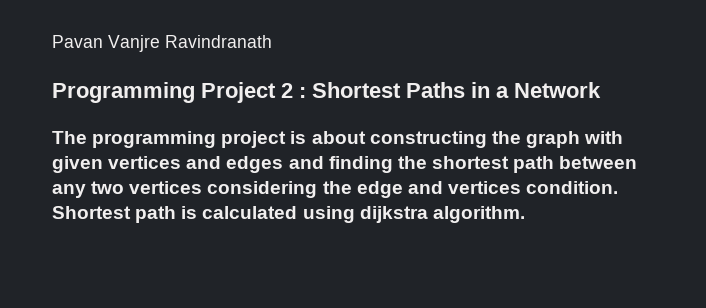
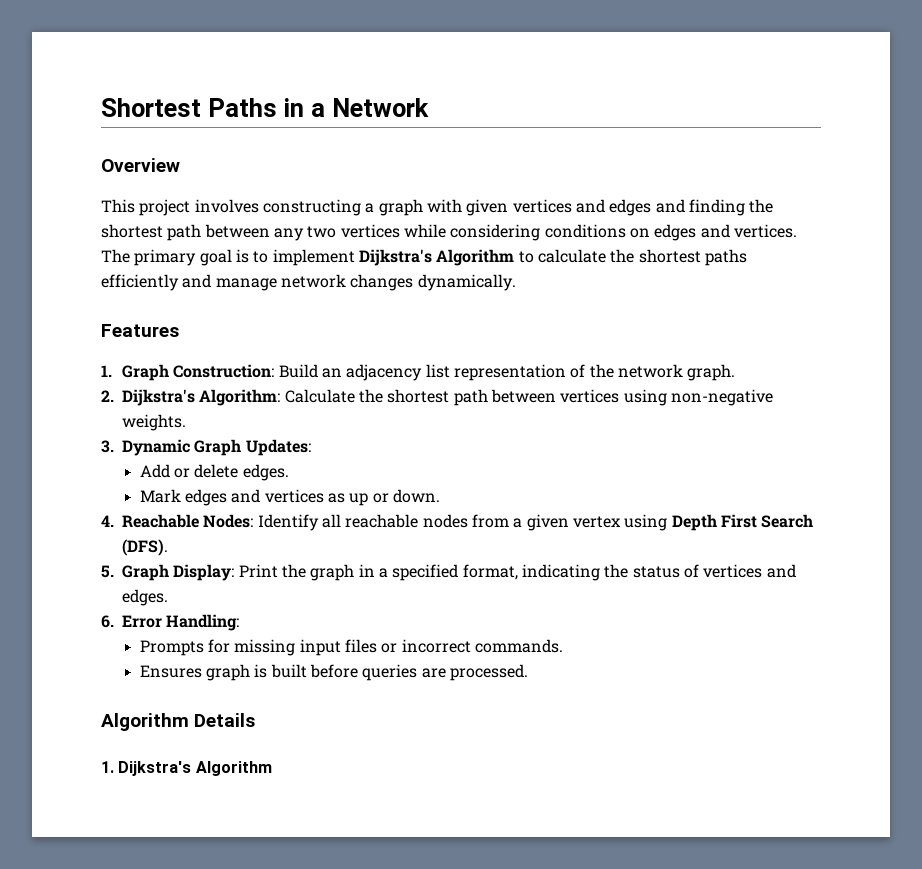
[52,35,272,52] [52,82,306,103] Pavan Vanjre Ravindranath // Programming Project 2 : -> (101, 107) none
[52,131,521,148] The programming project is about constructing the -> [101,158,180,172] [101,199,375,216] Overview // This project involves constructing a
[207,181,619,198] [52,206,525,223] considering the edge and vertices condition. Shortest path is calculated using dijkstra algorithm. -> [403,224,797,241] [101,249,747,266] [101,274,516,291] [101,324,179,337] [101,364,736,381] [101,389,773,406] [122,414,187,431] [101,439,311,456] [139,464,289,481] [139,489,440,506] [101,514,814,531] [122,539,169,556] [101,564,796,581] [122,589,169,606] [101,614,240,631] [139,639,563,656] [139,664,528,681] [101,713,256,731] [101,761,272,776] while considering conditions on edges and vertices. The primary goal is to implement Dijkstra's Algorithm to calculate the shortest paths efficiently and manage network changes dynamically. // Features // 1. Graph Construction: Build an adjacency list representation of the network graph. // 2. Dijkstra's Algorithm: Calculate the shortest path between vertices using non-negative weights. // 3. Dynamic Graph Updates: // Add or delete edges. // Mark edges and vertices as up or down. // 4. Reachable Nodes: Identify all reachable nodes from a given vertex using Depth First Search (DFS). // 5. Graph Display: Print the graph in a specified format, indicating the status of vertices and edges. // 6. Error Handling: // Prompts for missing input files or incorrect commands. // Ensures graph is built before queries are processed. // Algorithm Details // 1. Dijkstra's Algorithm

